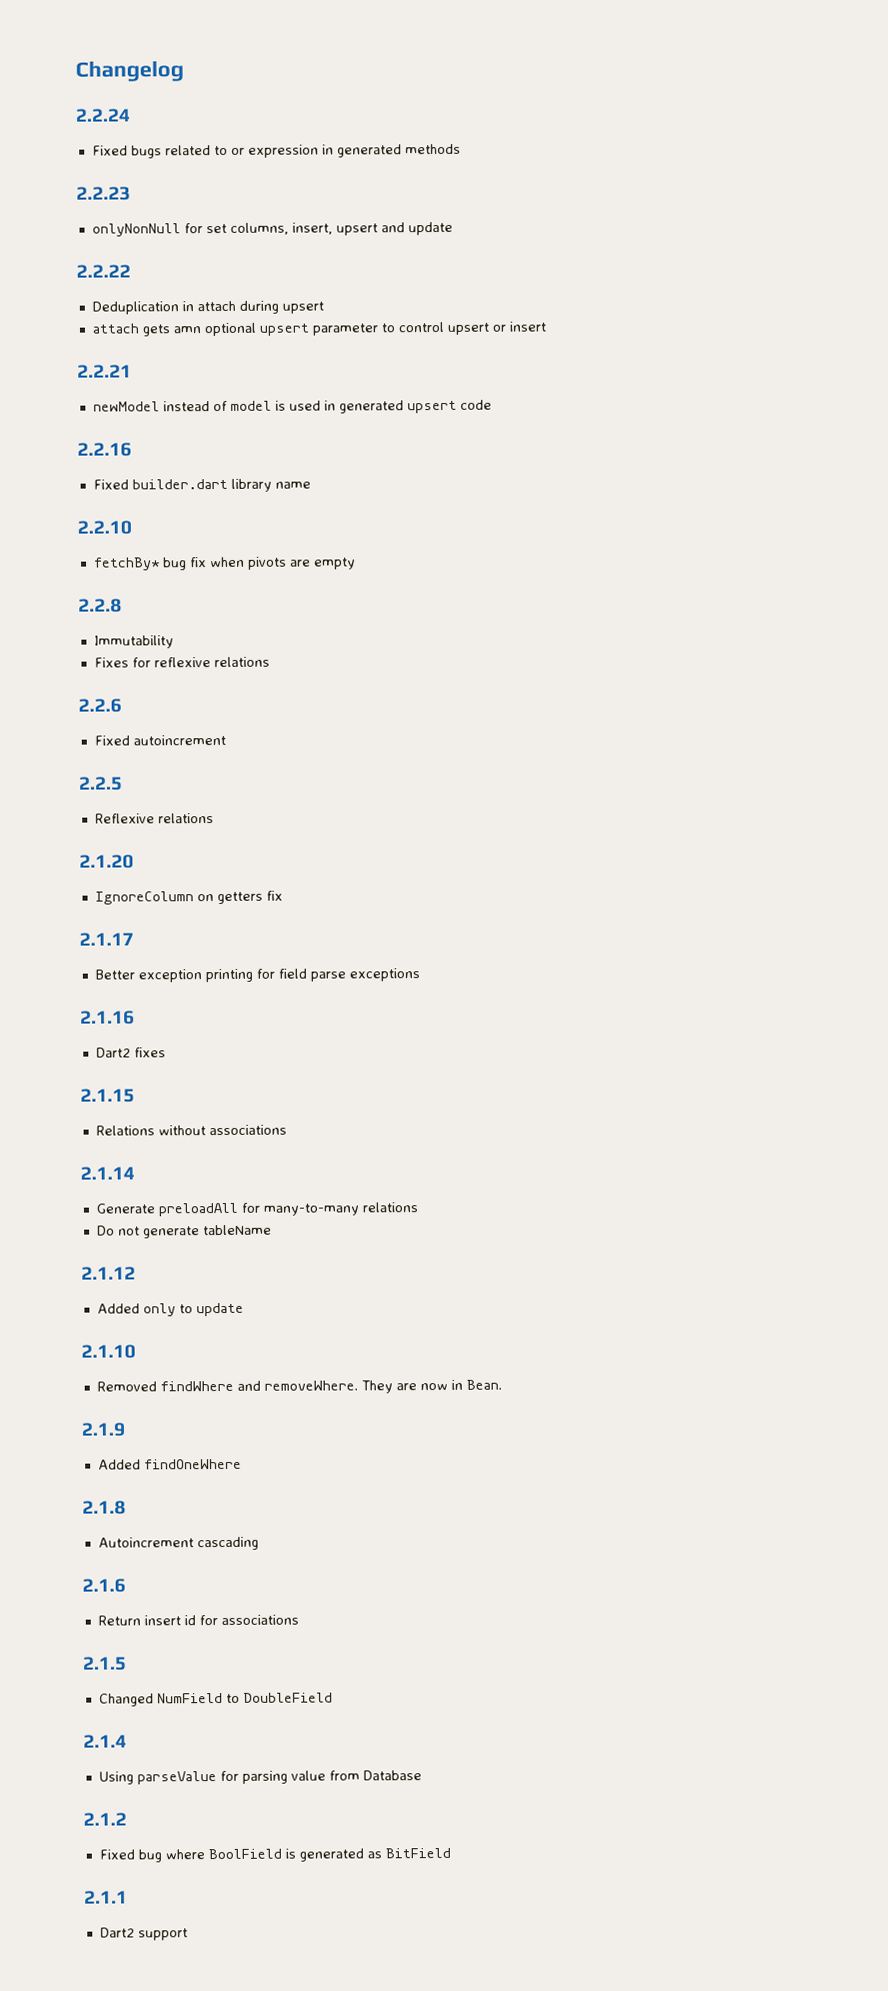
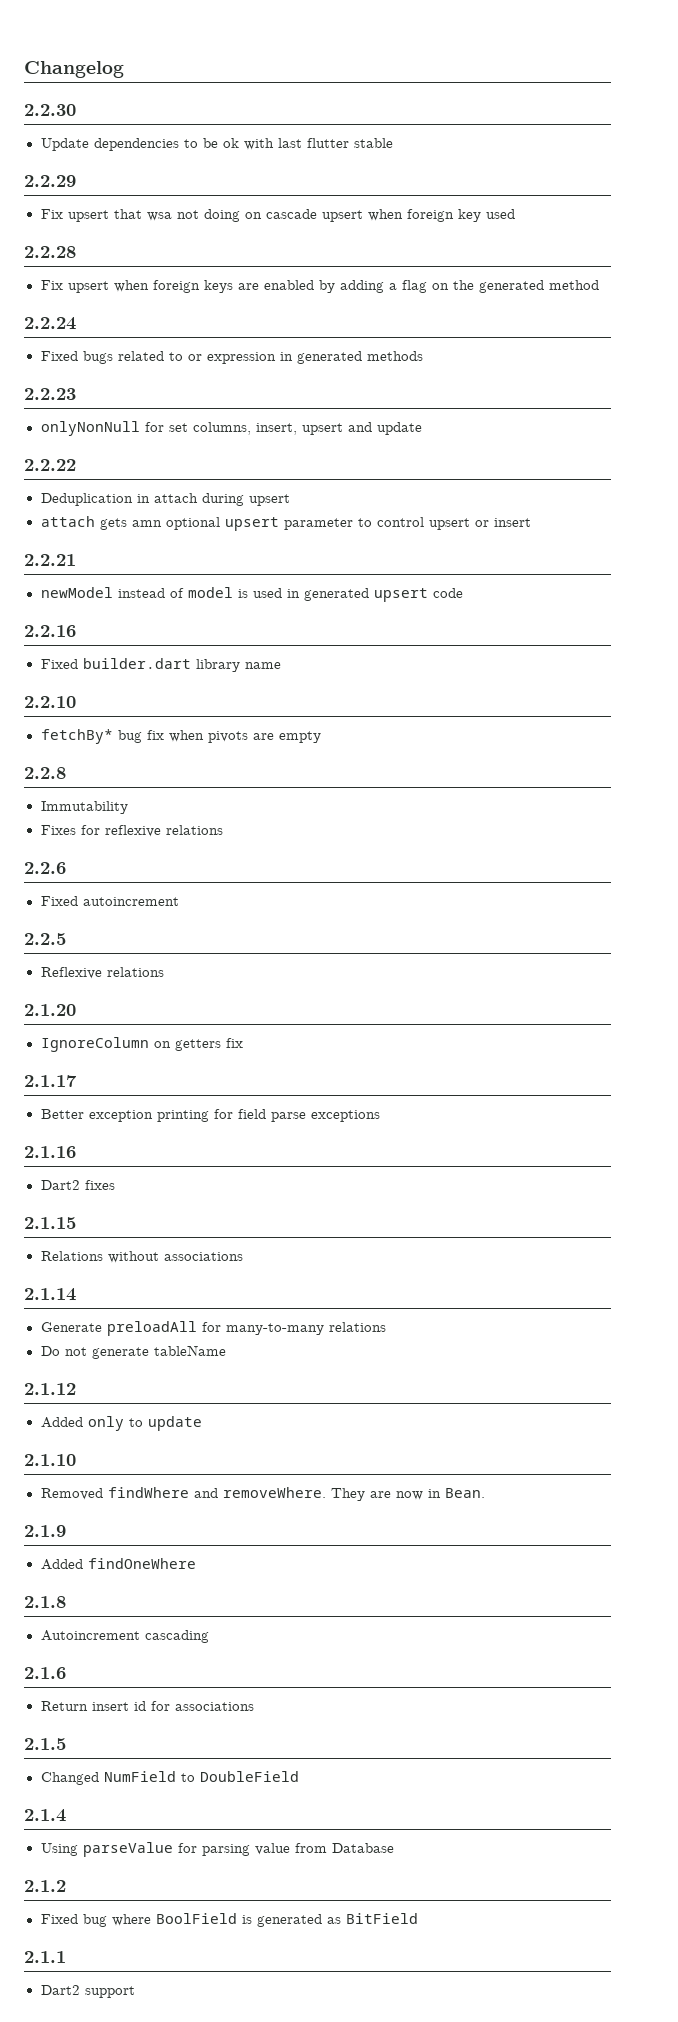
(184, 71) none -> [24,104,76,116] [40,138,393,151] [24,175,76,187] [40,209,515,222] [24,246,76,258] [40,280,599,293] // 2.2.30 // Update dependencies to be ok with last flutter stable // 2.2.29 // Fix upsert that wsa not doing on cascade upsert when foreign key used // 2.2.28 // Fix upsert when foreign keys are enabled by adding a flag on the generated method

